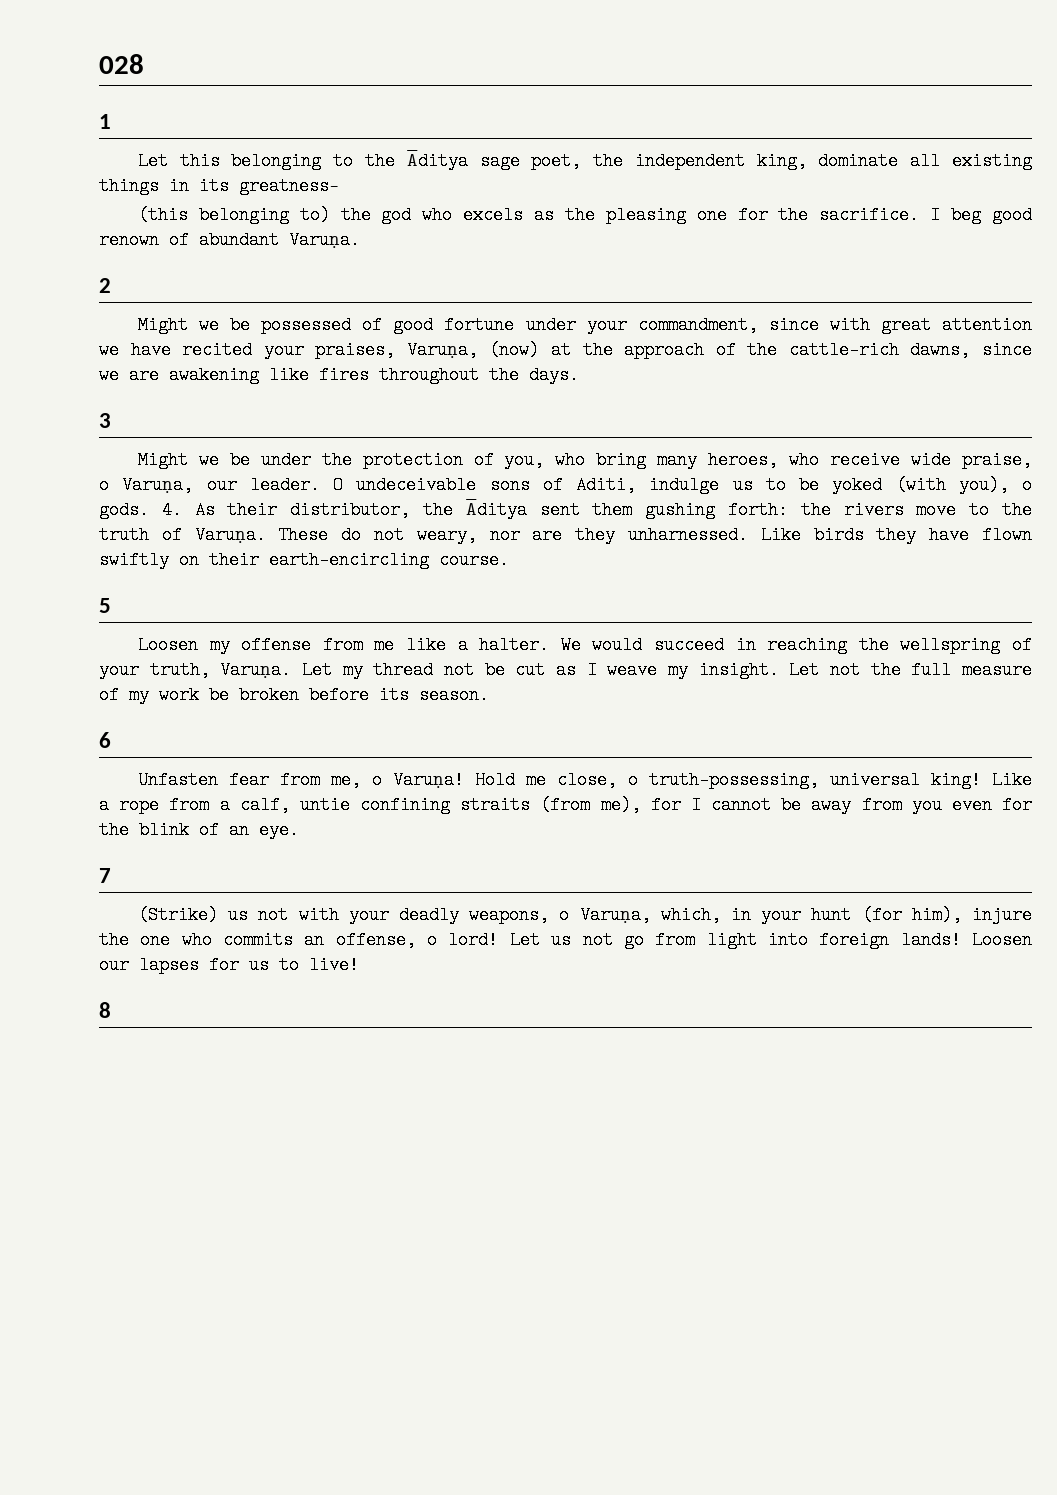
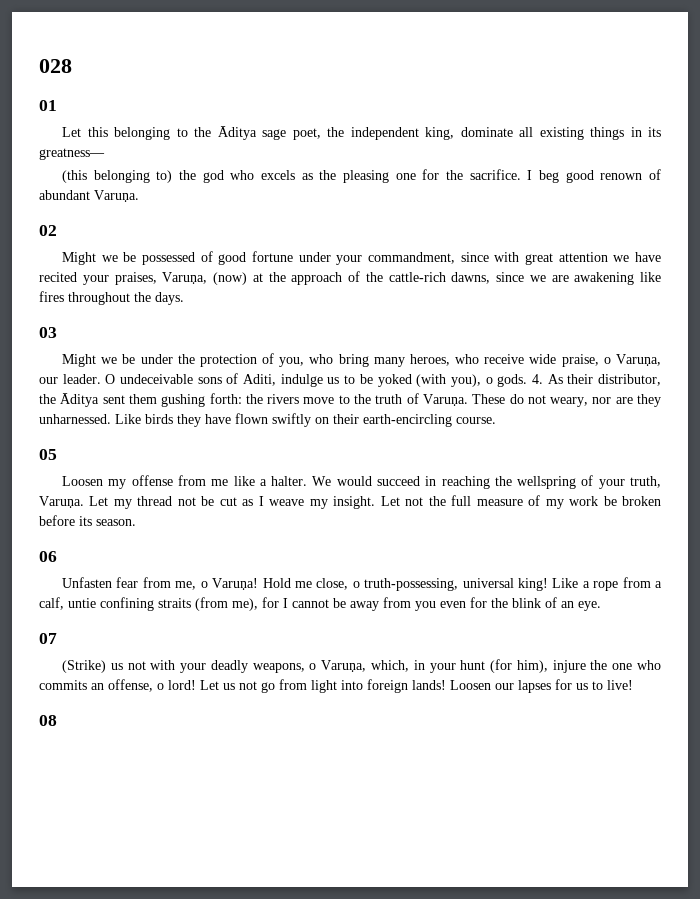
[99,114,111,129] 1 -> [39,100,57,111] 01
[99,278,111,293] 2 -> [39,225,57,236] 02
[99,413,111,428] 3 -> [39,327,57,338] 03
[99,598,111,613] 5 -> [39,449,57,460] 05
[99,732,111,748] 6 -> [39,551,57,562] 06
[99,868,111,883] 7 -> [39,633,57,644] 07
[99,1002,111,1018] 8 -> [39,715,57,726] 08

